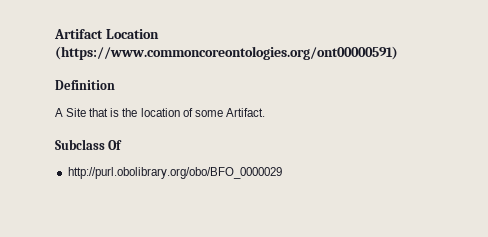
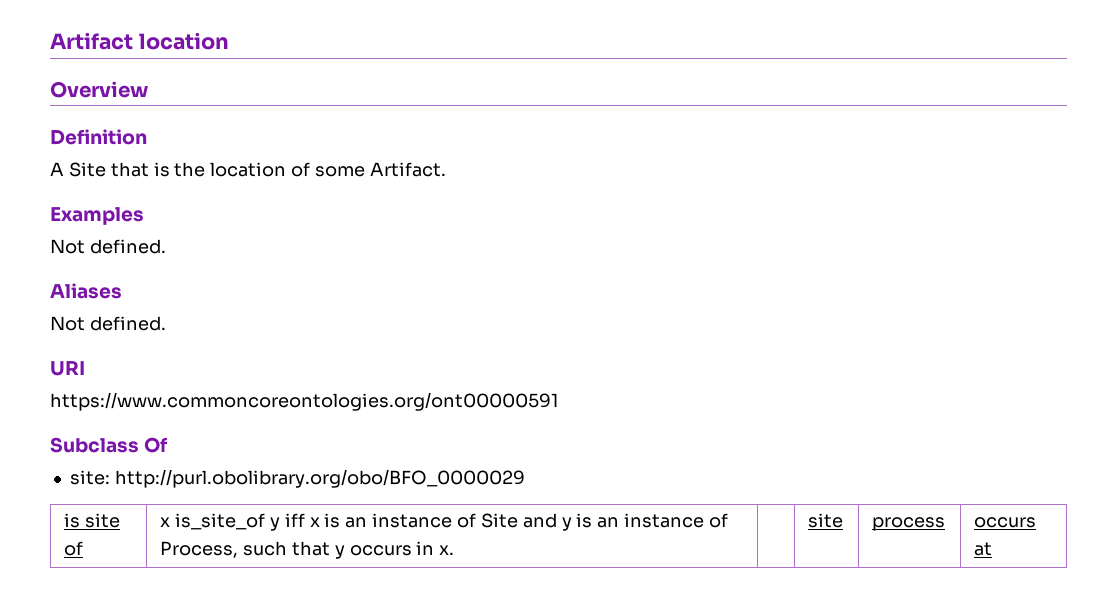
[105,29,159,39] [55,46,398,60] Location (https://www.commoncoreontologies.org/ont00000591) -> [138,32,229,50] [50,81,148,98] location // Overview
(265, 112) none -> [50,207,144,225] [50,239,166,254] [50,283,122,299] [50,316,166,331] [50,361,85,376] [50,392,559,411] // Examples // Not defined. // Aliases // Not defined. // URI // https://www.commoncoreontologies.org/ont00000591
(123, 145) none -> [69,470,110,485] site:
(282, 173) none -> [64,513,120,528] [64,541,84,556] [160,513,729,531] [160,541,455,559] [808,513,844,528] [872,517,946,531] [974,517,1037,528] [974,542,993,556] // is site of | x is_site_of y iff x is an instance of Site and y is an instance of Process, such that y occurs in x. | | site | process | occurs at

